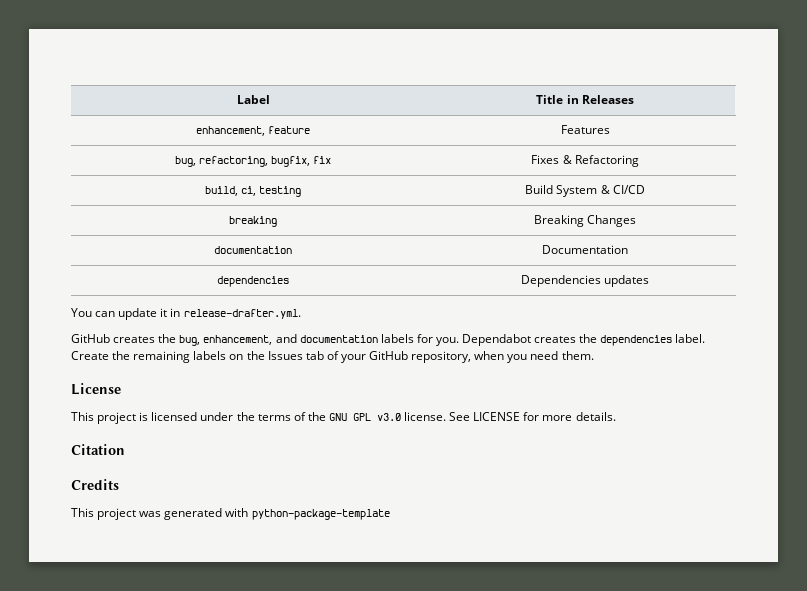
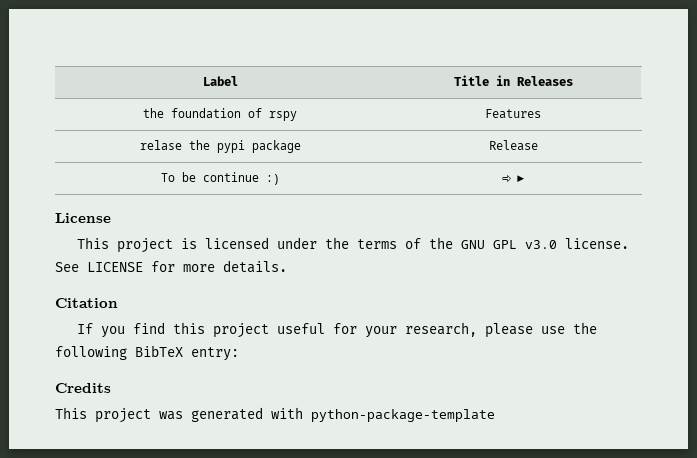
[195,126,311,136] [560,125,610,134] [174,156,332,167] [531,155,639,167] [204,186,302,197] [525,185,645,197] [229,216,277,227] [533,215,637,227] [214,246,292,254] [542,245,628,254] [217,276,289,287] [520,275,650,287] [71,308,301,320] [71,334,706,346] [71,351,594,363] enhancement, feature | Features // bug, refactoring, bugfix, fix | Fixes & Refactoring // build, ci, testing | Build System & CI/CD // breaking | Breaking Changes // documentation | Documentation // dependencies | Dependencies updates // You can update it in release-drafter.yml. // GitHub creates the bug, enhancement, and documentation labels for you. Dependabot creates the dependencies label. Create the remaining labels on the Issues tab of your GitHub repository, when you need them. -> [143,108,297,121] [485,109,541,119] [139,140,301,153] [488,140,538,151] [160,172,280,185] [501,174,525,183] the foundation of rspy | Features // relase the pypi package | Release // To be continue :) | ⇨ ▶
(125, 449) none -> [76,322,597,338] [55,345,239,361] // If you find this project useful for your research, please use the following BibTeX entry:

